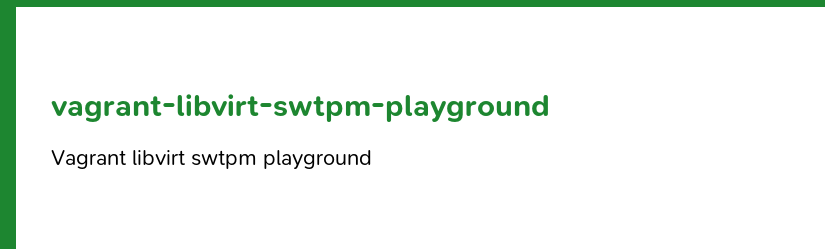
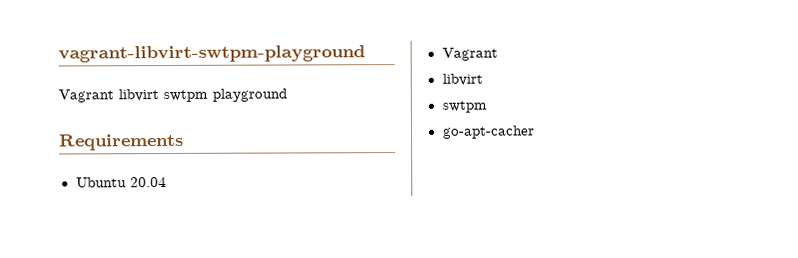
(372, 160) none -> [59,133,184,151] [75,177,167,188] [441,47,498,61] [441,73,483,86] [441,100,487,113] [441,125,535,139] // Requirements // Ubuntu 20.04 // Vagrant // libvirt // swtpm // go-apt-cacher

